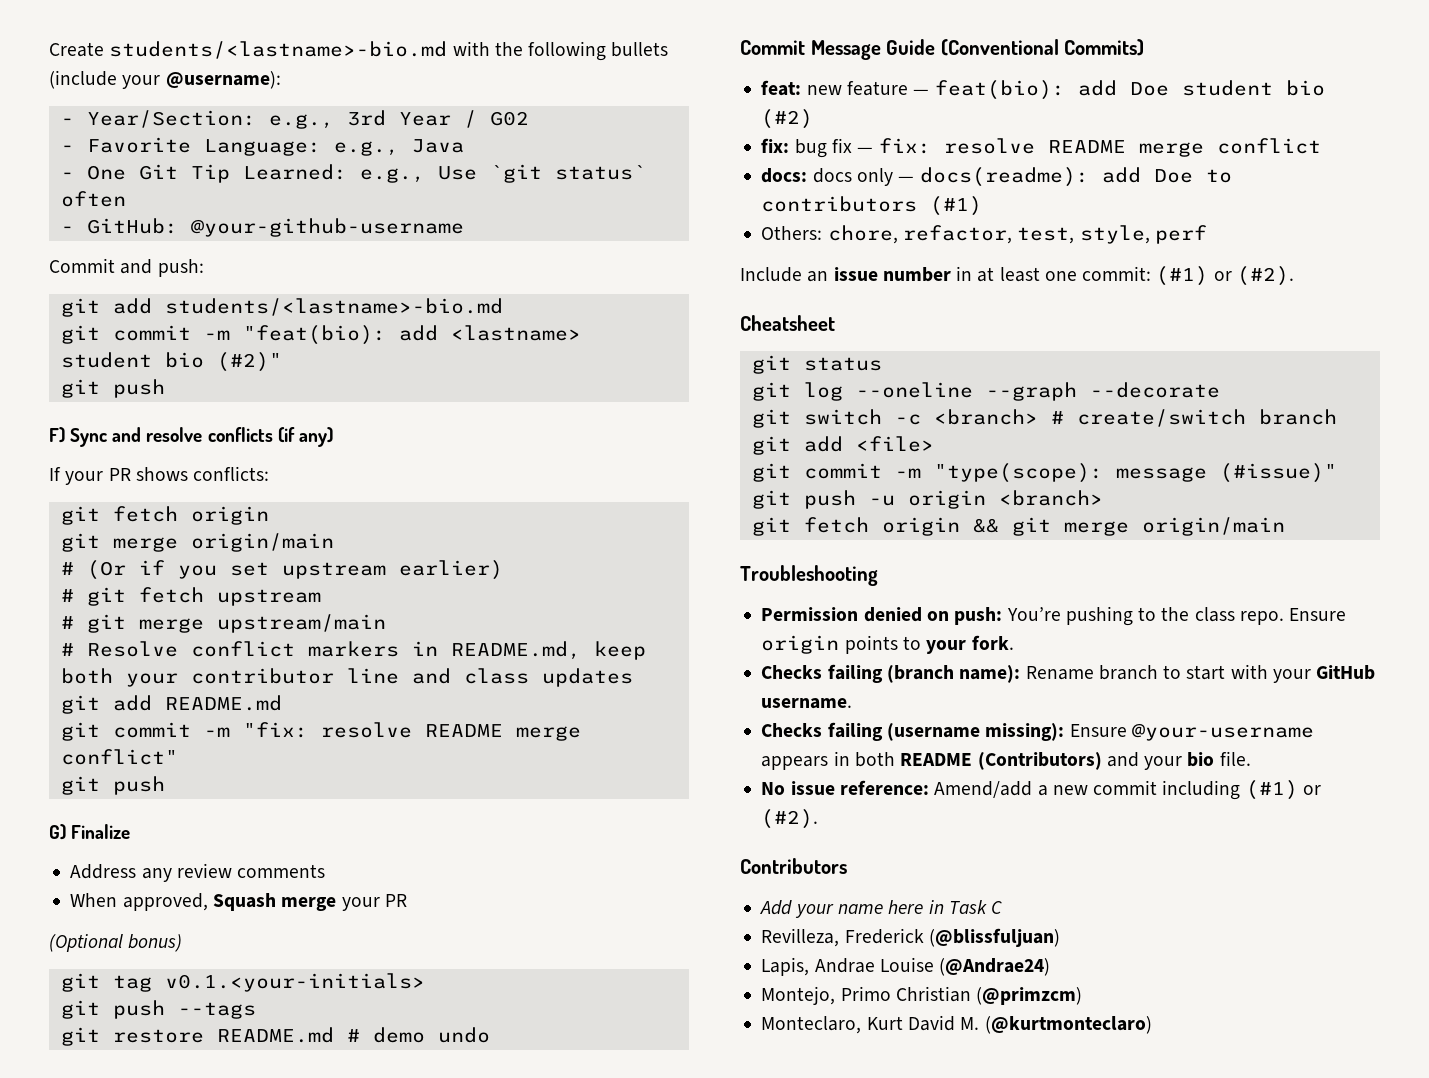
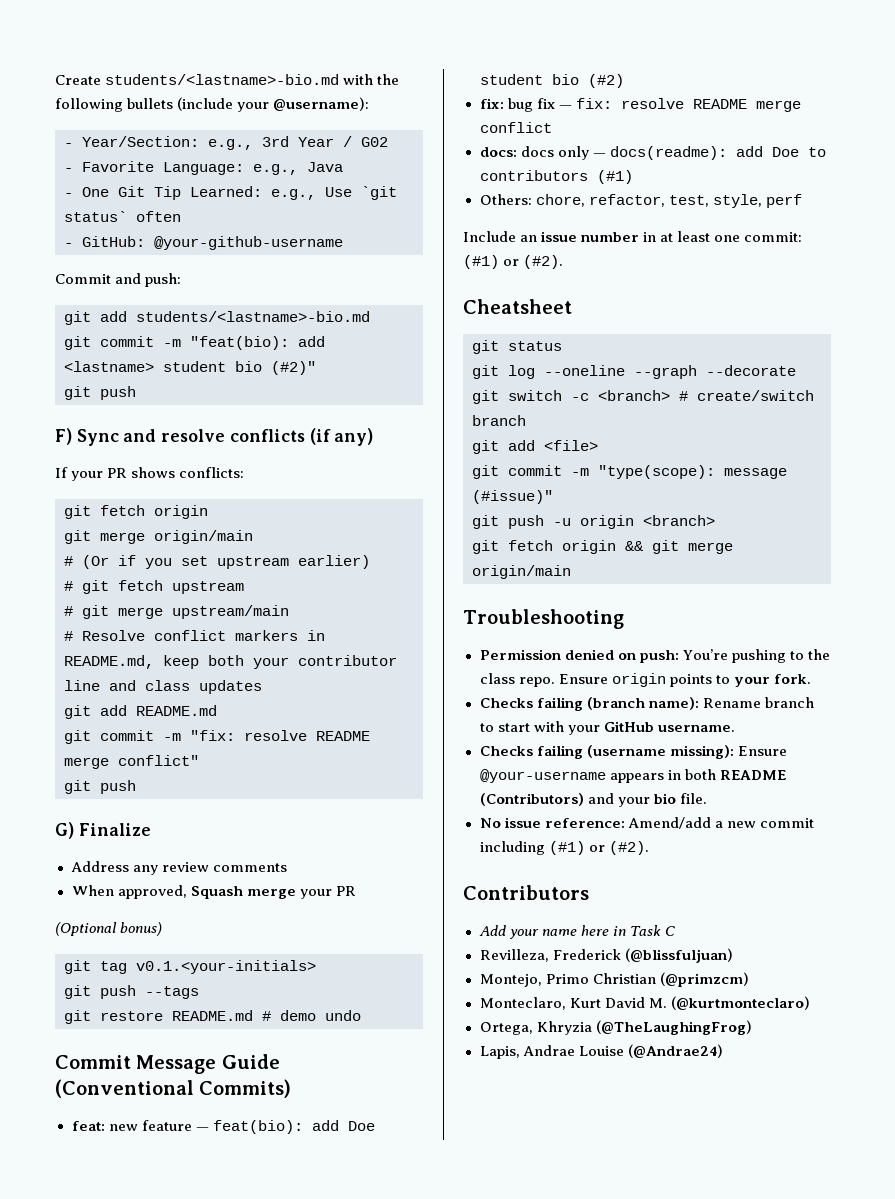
[761,957,1051,976] // Lapis, Andrae Louise (@Andrae24) -> (733, 955) none
(1152, 1025) none -> [479,1020,752,1035] [479,1044,723,1059] // Ortega, Khryzia (@TheLaughingFrog) // Lapis, Andrae Louise (@Andrae24)

